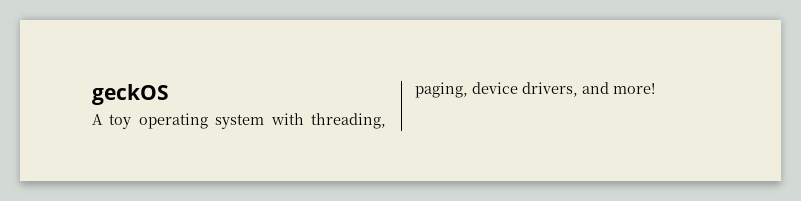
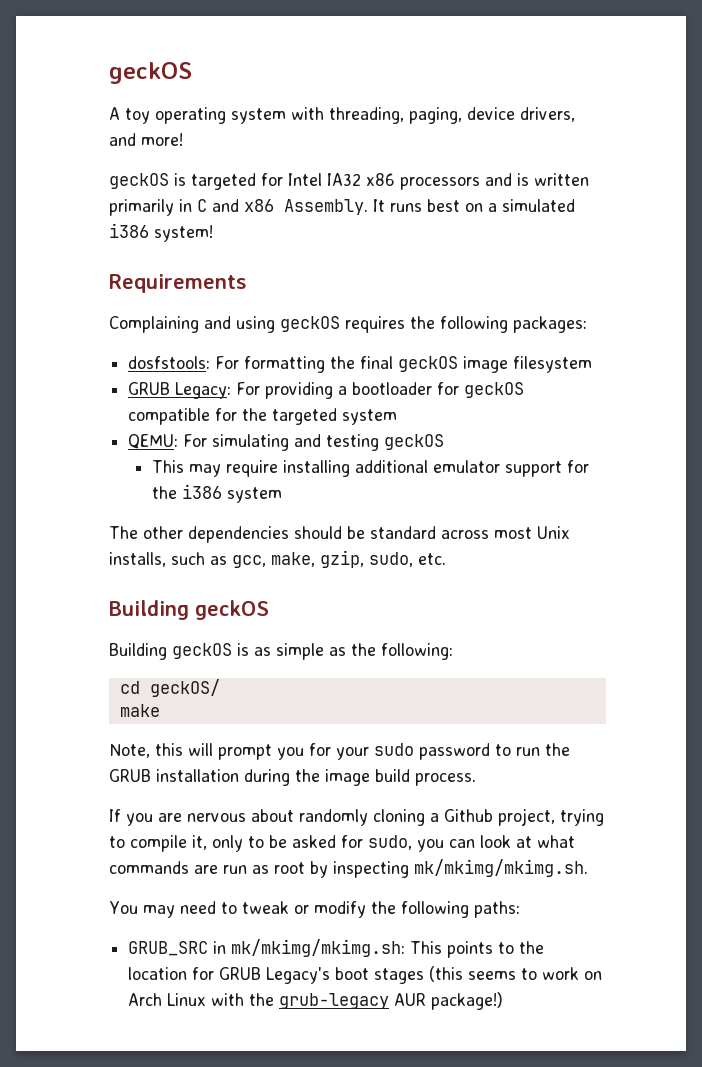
(655, 88) none -> [109,173,589,190] [109,199,575,216] [109,223,213,242] [109,274,247,293] [109,316,587,333] [128,356,593,373] [128,382,525,399] [128,408,398,425] [128,434,445,451] [152,460,590,477] [152,484,283,503] [109,526,570,543] [109,550,446,568] [109,600,269,620] [109,643,453,660] [119,679,220,697] [119,704,160,717] [109,743,570,760] [109,769,476,786] [109,808,604,826] [109,835,575,852] [109,859,588,878] [109,901,520,918] [128,939,545,958] [128,966,603,984] [128,992,504,1010] // geckOS is targeted for Intel IA32 x86 processors and is written primarily in C and x86 Assembly. It runs best on a simulated i386 system! // Requirements // Complaining and using geckOS requires the following packages: // dosfstools: For formatting the final geckOS image filesystem // GRUB Legacy: For providing a bootloader for geckOS compatible for the targeted system // QEMU: For simulating and testing geckOS // This may require installing additional emulator support for the i386 system // The other dependencies should be standard across most Unix installs, such as gcc, make, gzip, sudo, etc. // Building geckOS // Building geckOS is as simple as the following: // cd geckOS/ // make // Note, this will prompt you for your sudo password to run the GRUB installation during the image build process. // If you are nervous about randomly cloning a Github project, trying to compile it, only to be asked for sudo, you can look at what commands are run as root by inspecting mk/mkimg/mkimg.sh. // You may need to tweak or modify the following paths: // GRUB_SRC in mk/mkimg/mkimg.sh: This points to the location for GRUB Legacy's boot stages (this seems to work on Arch Linux with the grub-legacy AUR package!)

